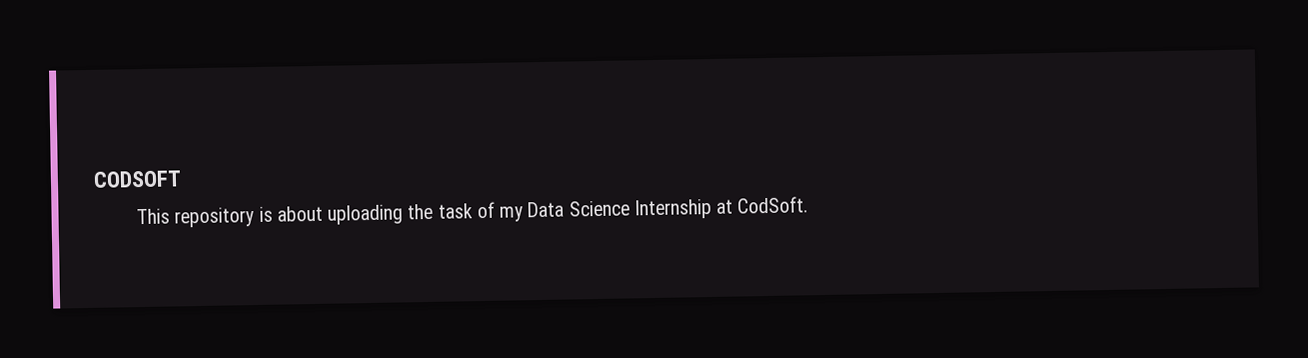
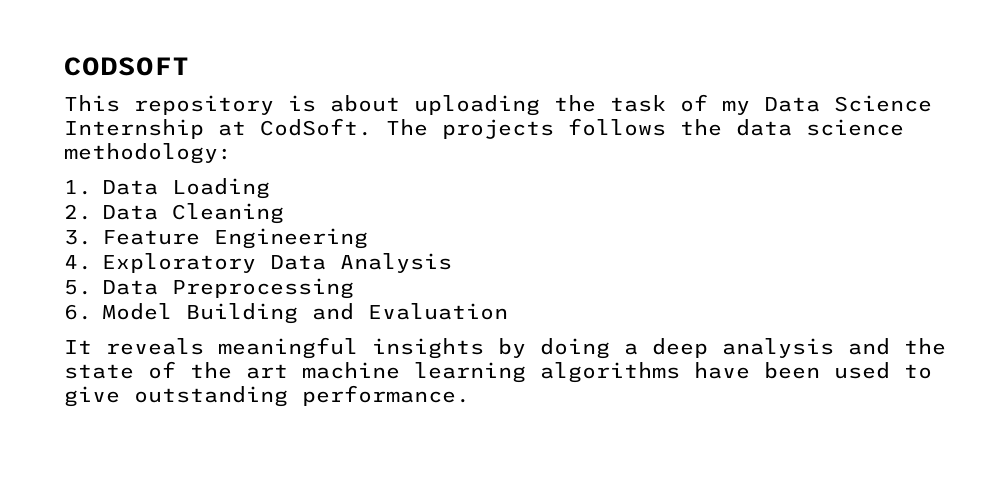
(809, 205) none -> [386,118,904,139] [64,143,232,164] [64,178,270,199] [64,203,284,224] [64,228,368,249] [64,253,452,273] [64,278,354,299] [64,303,508,324] [64,337,946,359] [64,361,932,383] [64,385,470,407] The projects follows the data science methodology: // 1. Data Loading // 2. Data Cleaning // 3. Feature Engineering // 4. Exploratory Data Analysis // 5. Data Preprocessing // 6. Model Building and Evaluation // It reveals meaningful insights by doing a deep analysis and the state of the art machine learning algorithms have been used to give outstanding performance.

